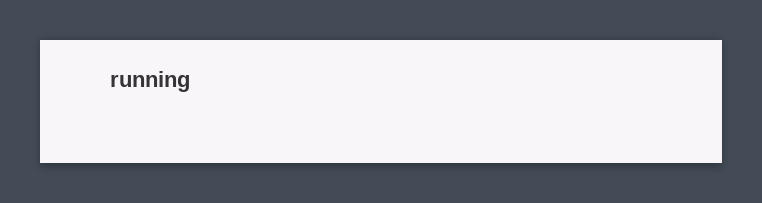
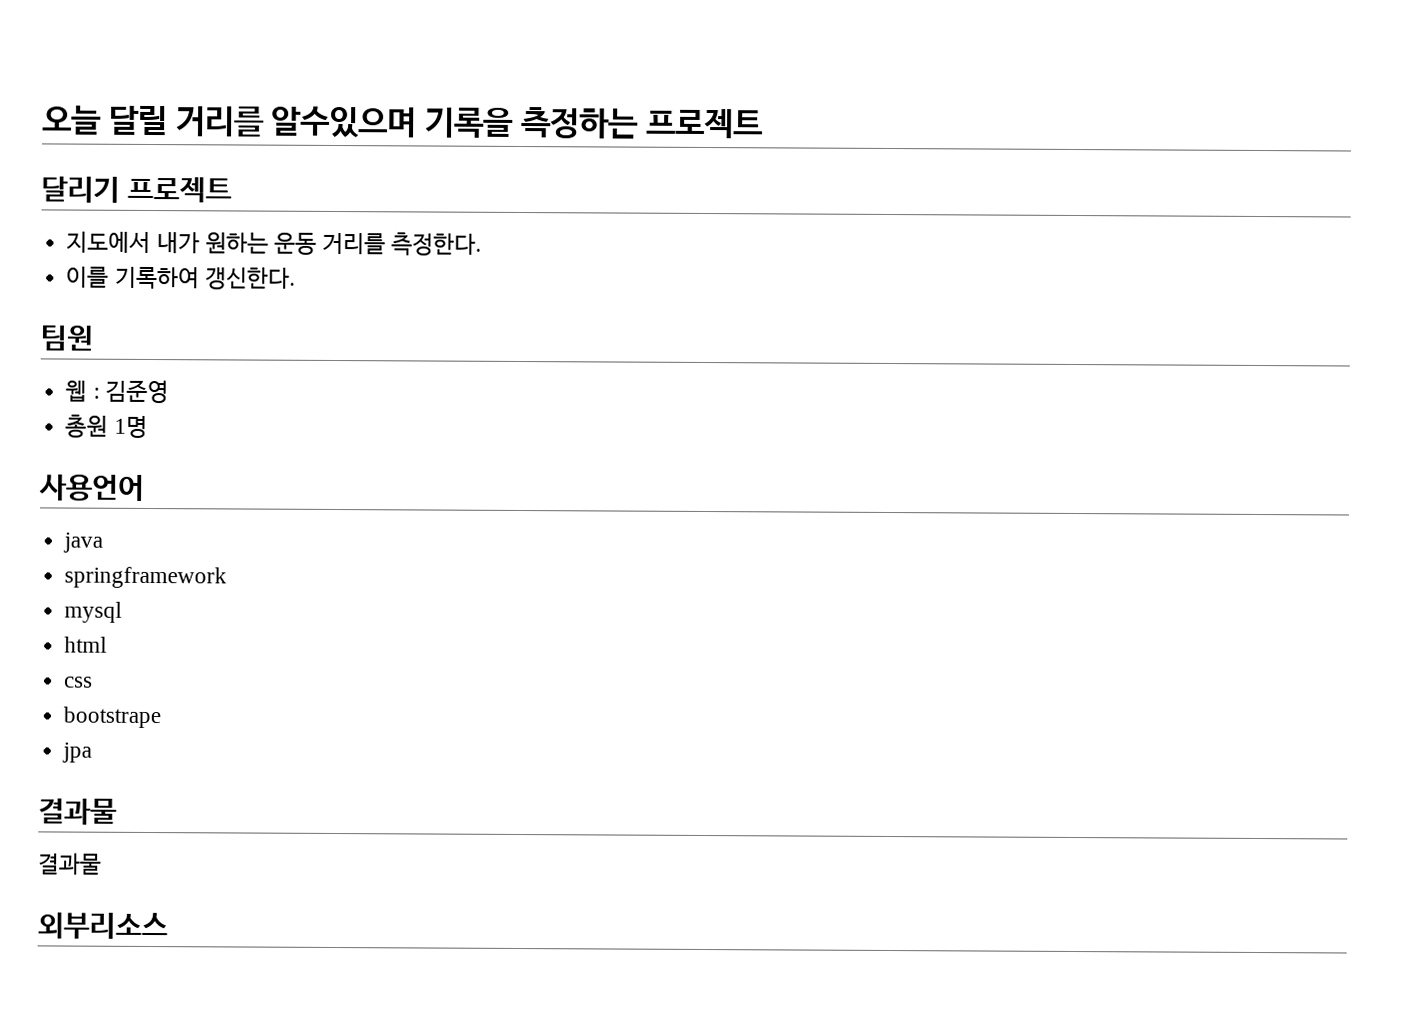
[110,71,190,92] running -> [42,105,763,140] [41,176,232,204] [66,231,483,256] [66,266,296,290] [40,325,93,351] [65,379,169,404] [65,414,148,438] [39,474,145,501] [63,532,104,553] [64,566,228,589] [64,601,123,623] [64,636,108,653] [64,676,94,688] [63,706,162,729] [62,742,93,763] [38,798,117,825] [38,852,102,875] [37,911,168,940] 오늘 달릴 거리를 알수있으며 기록을 측정하는 프로젝트 // 달리기 프로젝트 // 지도에서 내가 원하는 운동 거리를 측정한다. // 이를 기록하여 갱신한다. // 팀원 // 웹 : 김준영 // 총원 1명 // 사용언어 // java // springframework // mysql // html // css // bootstrape // jpa // 결과물 // 결과물 // 외부리소스

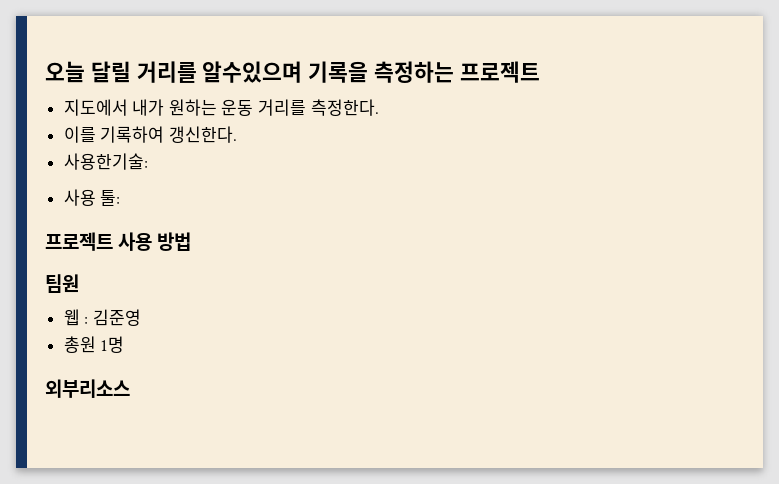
[41,176,232,204] // 달리기 프로젝트 -> (540, 72) none
(296, 278) none -> [63,153,148,170] [63,189,121,206] [45,232,192,251] // 사용한기술: // 사용 툴: // 프로젝트 사용 방법
[39,474,145,501] [63,532,104,553] [64,566,228,589] [64,601,123,623] [64,636,108,653] [64,676,94,688] [63,706,162,729] [62,742,93,763] [38,798,117,825] [38,852,102,875] // 사용언어 // java // springframework // mysql // html // css // bootstrape // jpa // 결과물 // 결과물 -> (125, 344) none

